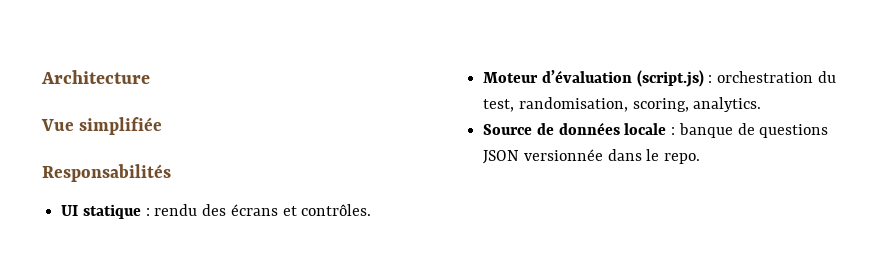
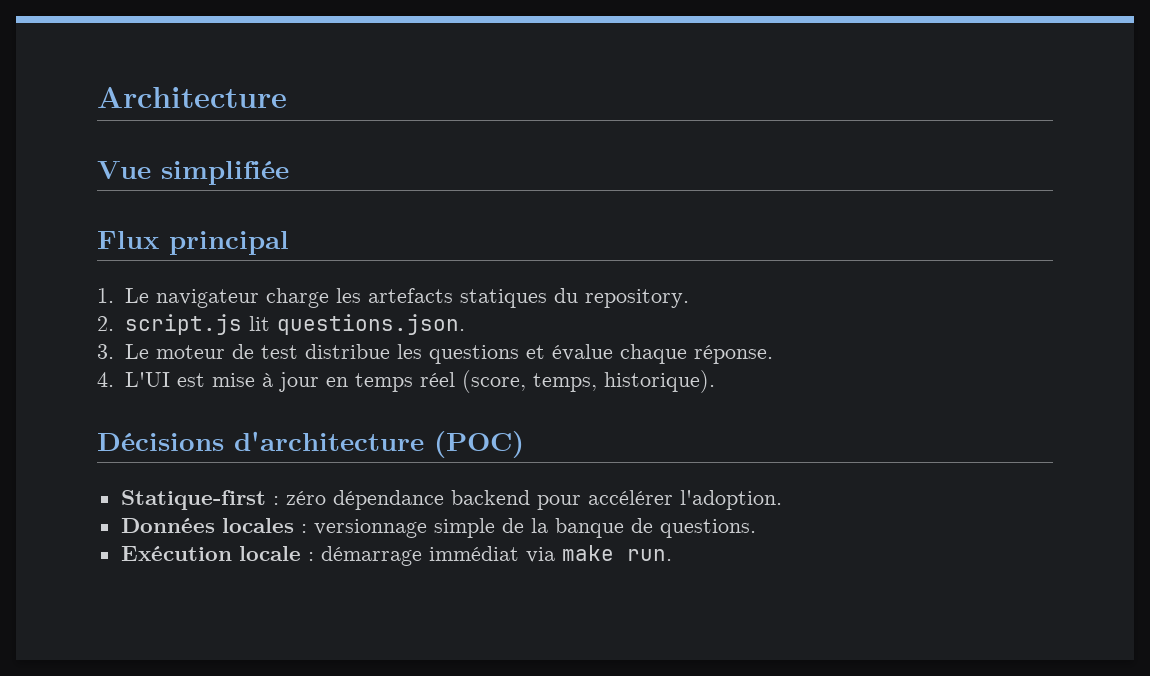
[42,164,171,182] [61,204,372,219] [483,70,836,87] [483,97,762,112] [483,122,829,138] [483,149,701,164] Responsabilités // UI statique : rendu des écrans et contrôles. // Moteur d’évaluation (script.js) : orchestration du test, randomisation, scoring, analytics. // Source de données locale : banque de questions JSON versionnée dans le repo. -> [97,231,289,255] [97,288,689,308] [97,314,465,335] [97,344,773,364] [97,370,715,393] [97,431,524,458] [120,490,782,510] [120,518,756,538] [120,545,672,566] Flux principal // 1. Le navigateur charge les artefacts statiques du repository. // 2. script.js lit questions.json. // 3. Le moteur de test distribue les questions et évalue chaque réponse. // 4. L'UI est mise à jour en temps réel (score, temps, historique). // Décisions d'architecture (POC) // Statique-first : zéro dépendance backend pour accélérer l'adoption. // Données locales : versionnage simple de la banque de questions. // Exécution locale : démarrage immédiat via make run.

